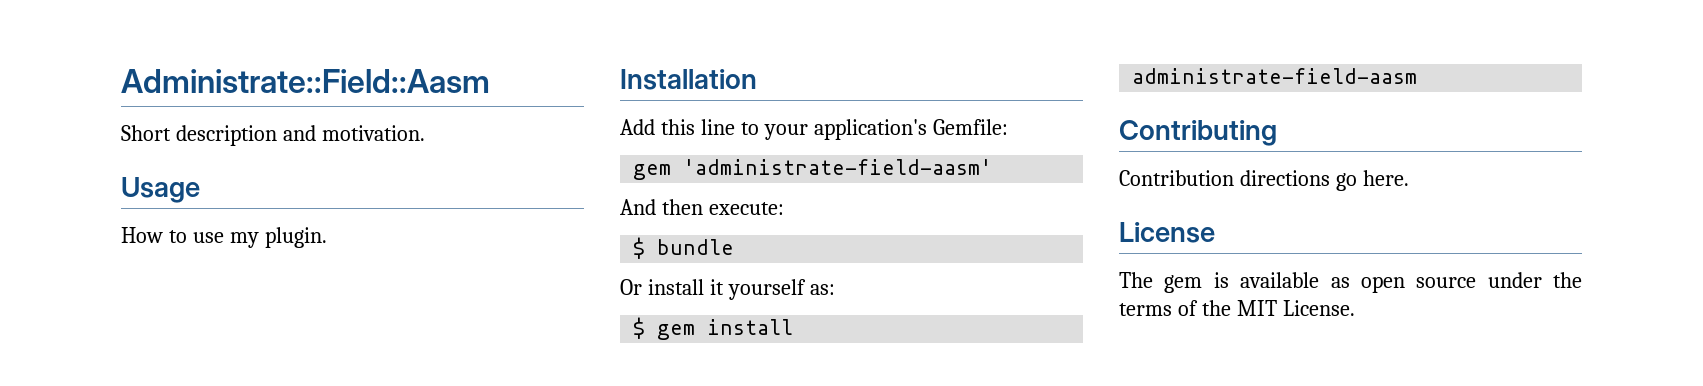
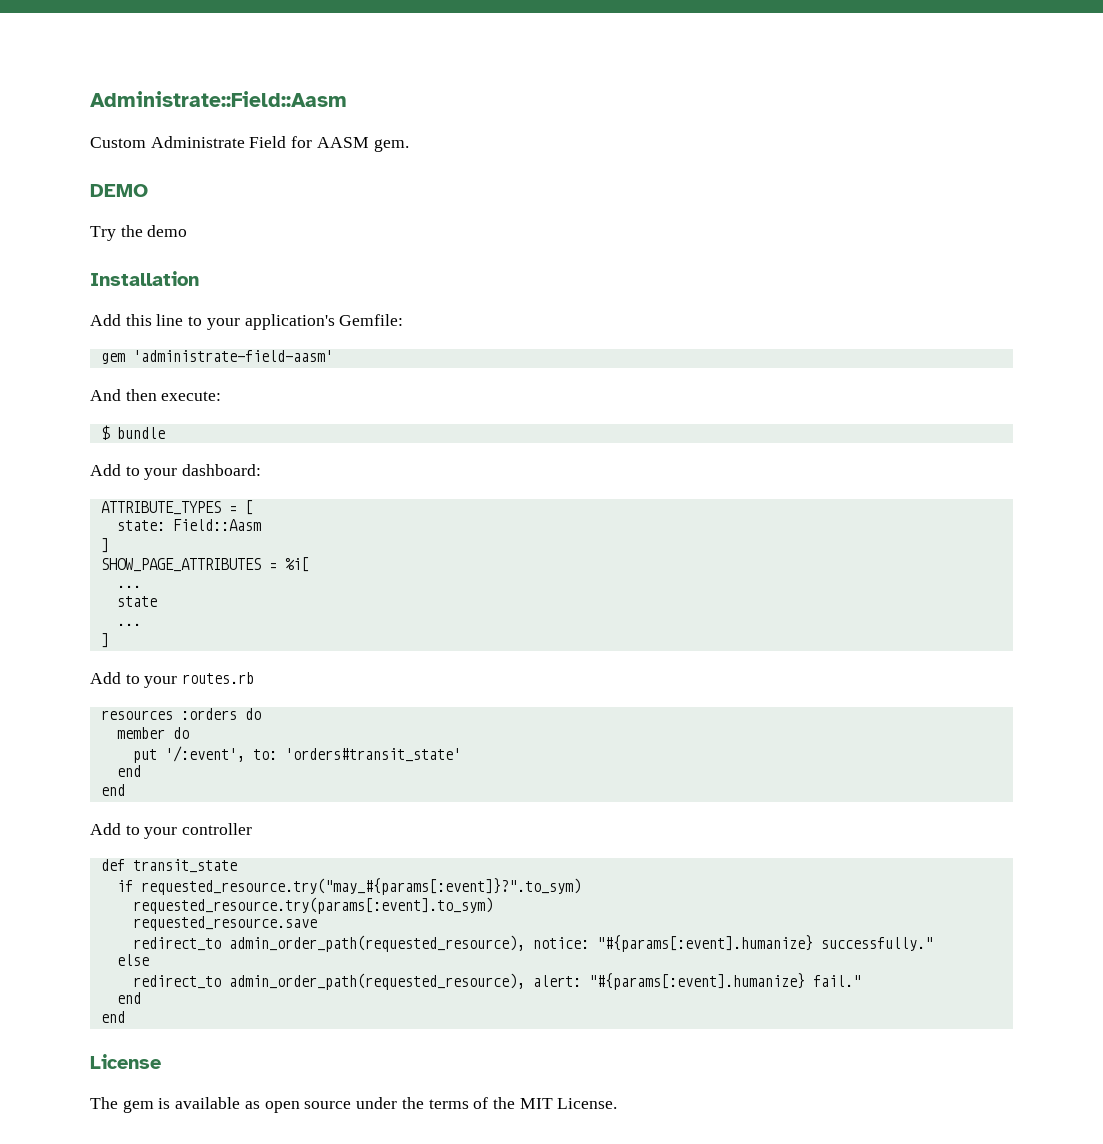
[121,125,425,146] [121,177,200,203] [121,227,327,248] Short description and motivation. // Usage // How to use my plugin. -> [90,136,409,152] [90,184,148,197] [90,225,188,241] Custom Administrate Field for AASM gem. // DEMO // Try the demo
[620,279,835,300] [633,317,794,340] [1132,68,1418,84] [1119,120,1277,146] [1119,170,1409,191] Or install it yourself as: // $ gem install administrate-field-aasm // Contributing // Contribution directions go here. -> [90,464,262,480] [100,500,253,515] [116,519,261,531] [100,538,109,553] [100,557,309,572] [116,585,141,588] [116,596,157,607] [116,623,141,626] [100,633,109,648] [90,672,255,688] [100,708,261,720] [116,727,189,739] [132,746,461,763] [116,765,141,777] [100,784,125,796] [90,823,253,839] [100,859,237,873] [116,878,581,895] [132,897,493,914] [132,916,317,931] [132,935,933,952] [116,954,149,966] [132,973,861,990] [116,992,141,1004] [100,1011,125,1023] Add to your dashboard: // ATTRIBUTE_TYPES = [ // state: Field::Aasm // ] // SHOW_PAGE_ATTRIBUTES = %i[ // ... // state // ... // ] // Add to your routes.rb // resources :orders do // member do // put '/:event', to: 'orders#transit_state' // end // end // Add to your controller // def transit_state // if requested_resource.try("may_#{params[:event]}?".to_sym) // requested_resource.try(params[:event].to_sym) // requested_resource.save // redirect_to admin_order_path(requested_resource), notice: "#{params[:event].humanize} successfully." // else // redirect_to admin_order_path(requested_resource), alert: "#{params[:event].humanize} fail." // end // end

